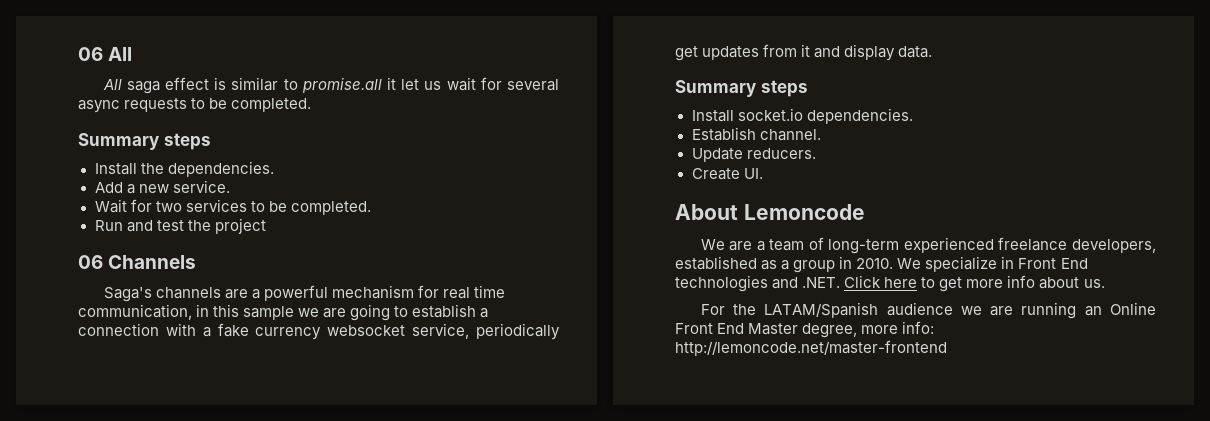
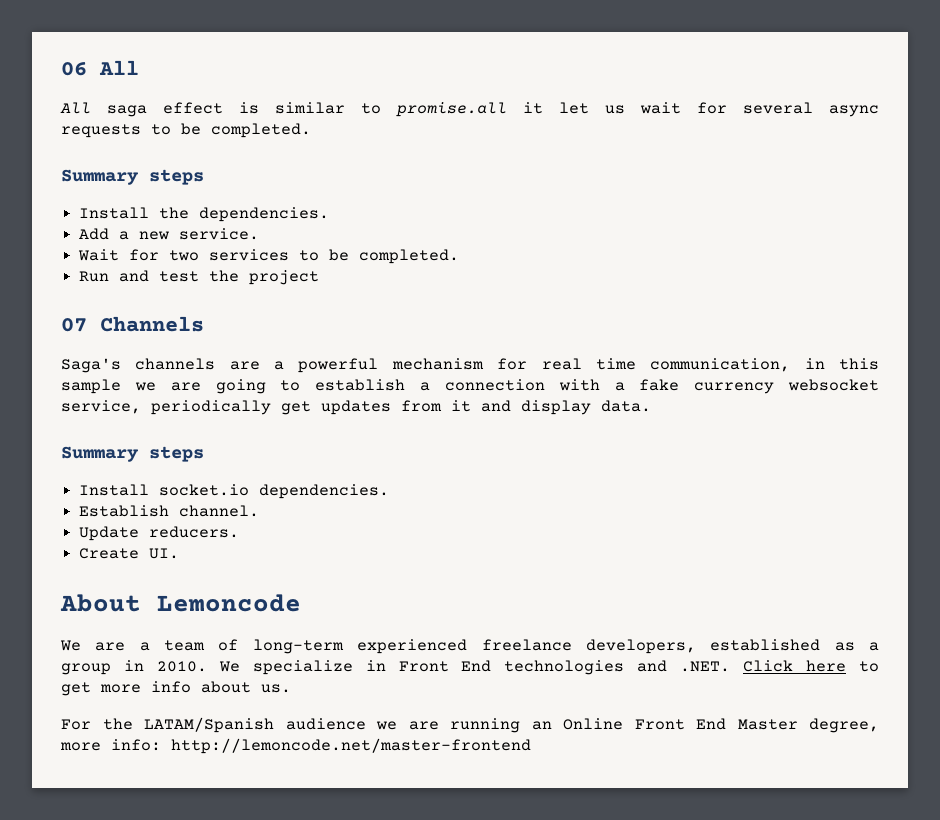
[78,255,103,269] 06 -> [61,318,87,332] 07

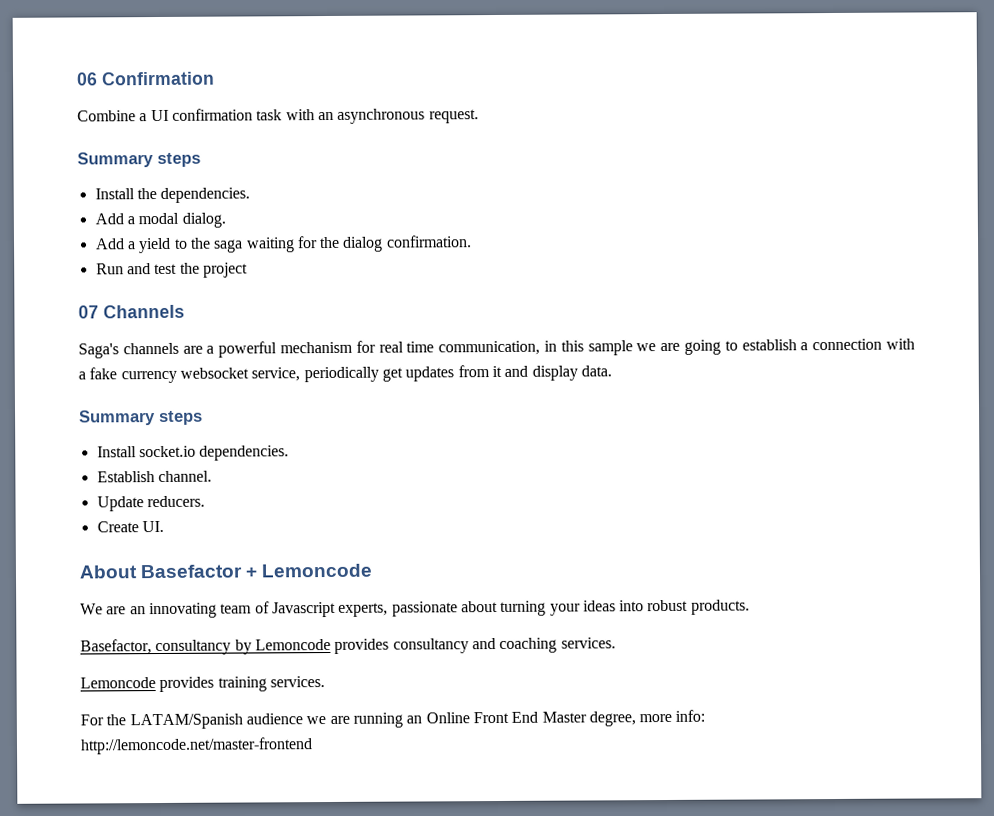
[99,60,139,75] [60,102,879,117] [61,123,311,138] All // All saga effect is similar to promise.all it let us wait for several async requests to be completed. -> [102,71,215,86] [77,108,479,124] Confirmation // Combine a UI confirmation task with an asynchronous request.
[139,228,260,240] [78,249,460,264] new service. // Wait for two services to be completed. -> [138,212,226,228] [94,235,472,254] modal dialog. // Add a yield to the saga waiting for the dialog confirmation.
(141, 603) none -> [140,564,259,579] Basefactor +
[139,639,879,654] [61,660,879,675] [61,681,291,696] a team of long-term experienced freelance developers, established as a group in 2010. We specialize in Front End technologies and .NET. Click here to get more info about us. -> [129,599,750,619] [80,637,616,656] [80,676,325,693] an innovating team of Javascript experts, passionate about turning your ideas into robust products. // Basefactor, consultancy by Lemoncode provides consultancy and coaching services. // Lemoncode provides training services.

